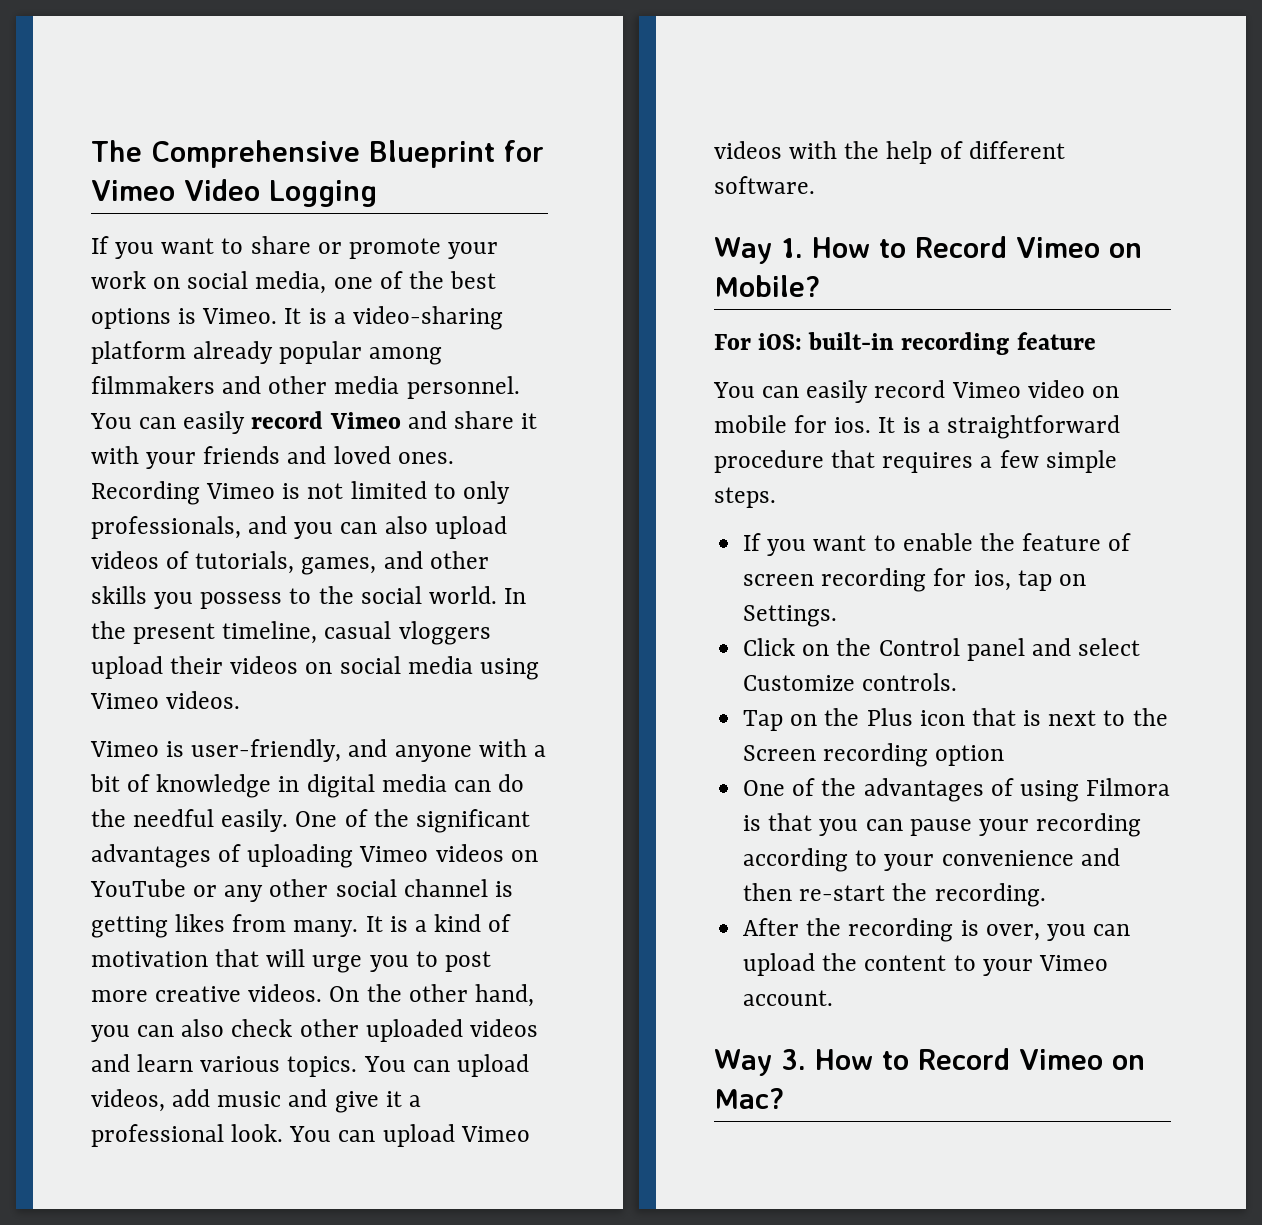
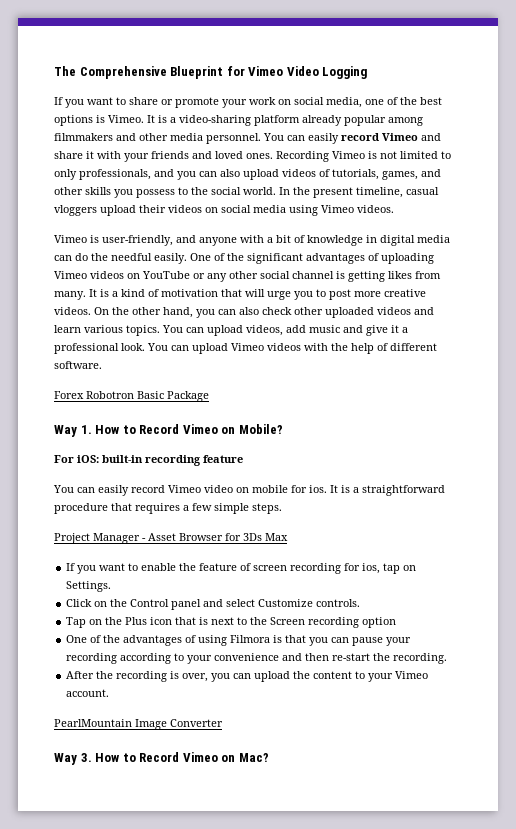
(815, 185) none -> [54,391,209,402] // Forex Robotron Basic Package
(776, 497) none -> [54,533,288,544] // Project Manager - Asset Browser for 3Ds Max
(834, 998) none -> [54,719,223,730] // PearlMountain Image Converter

